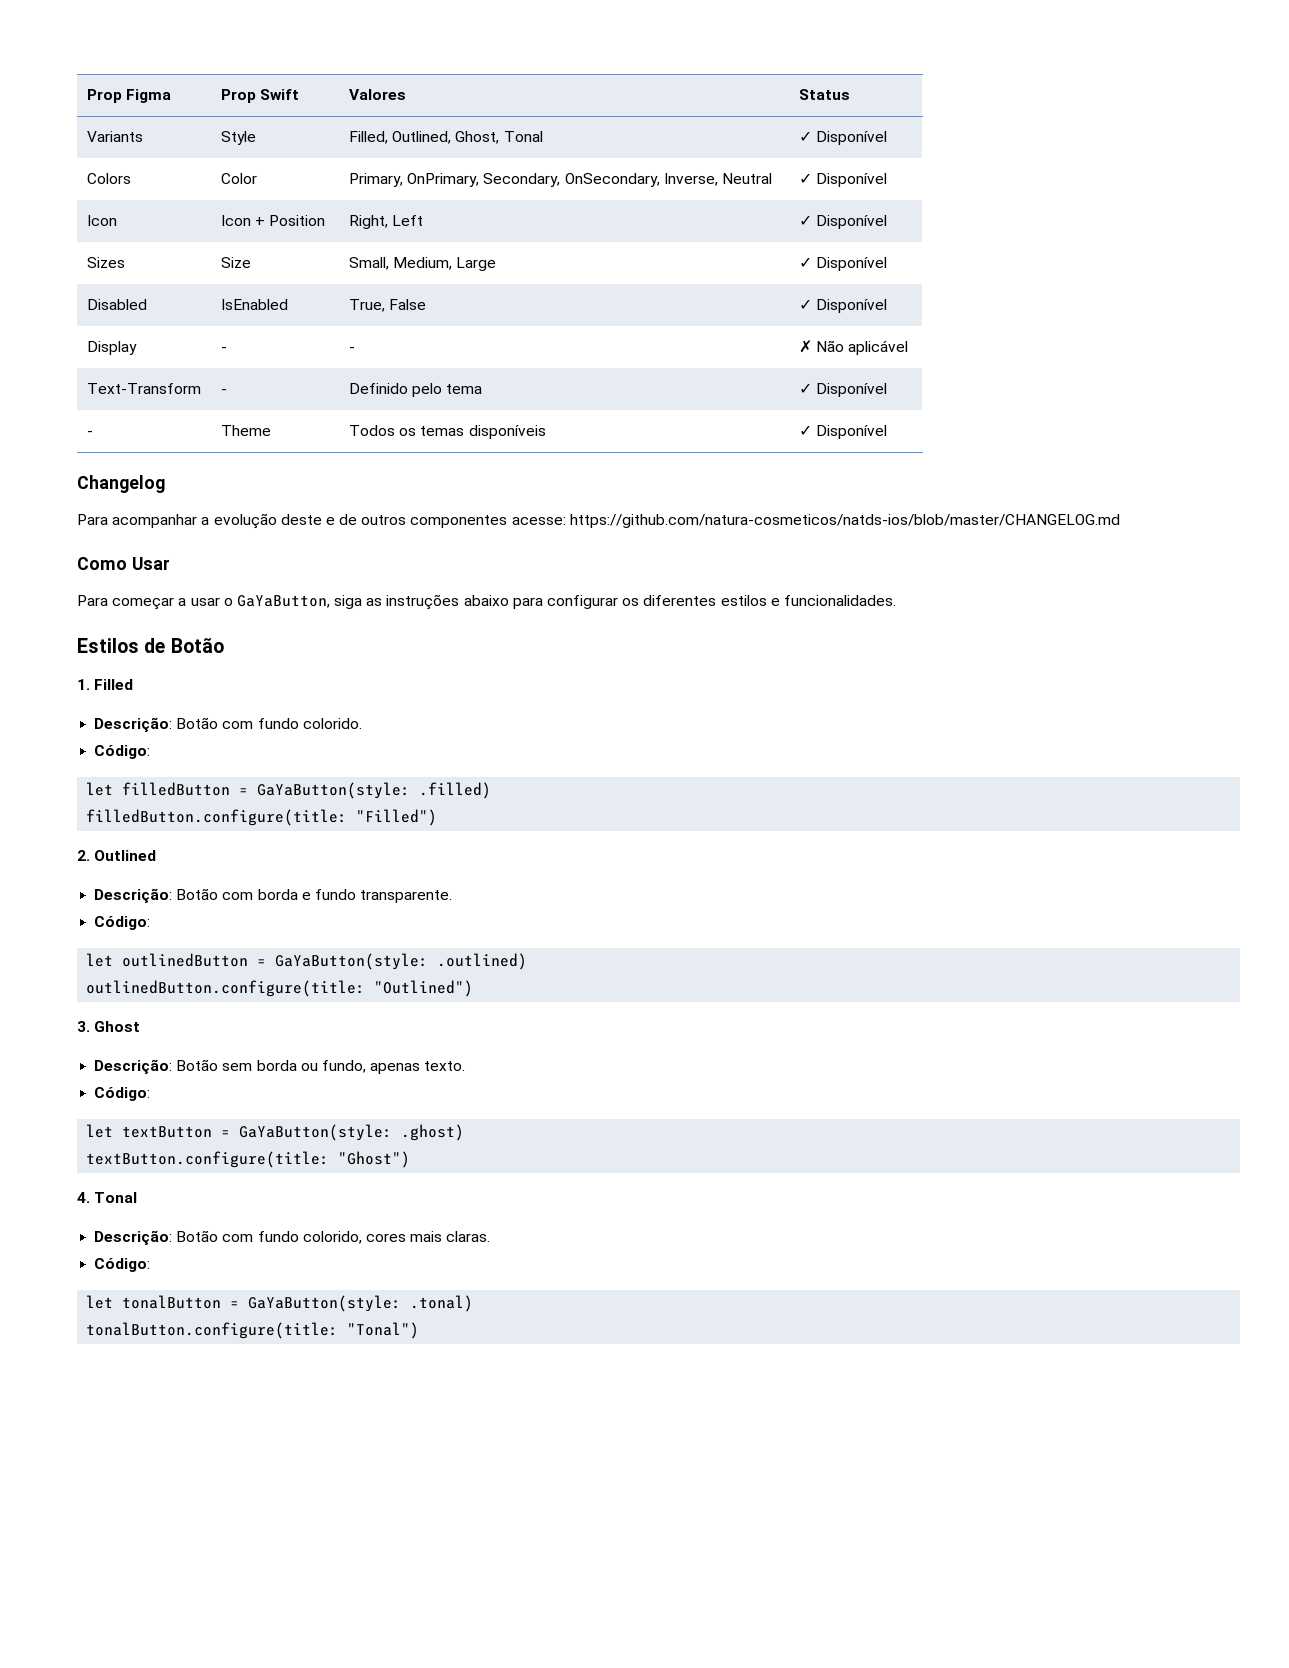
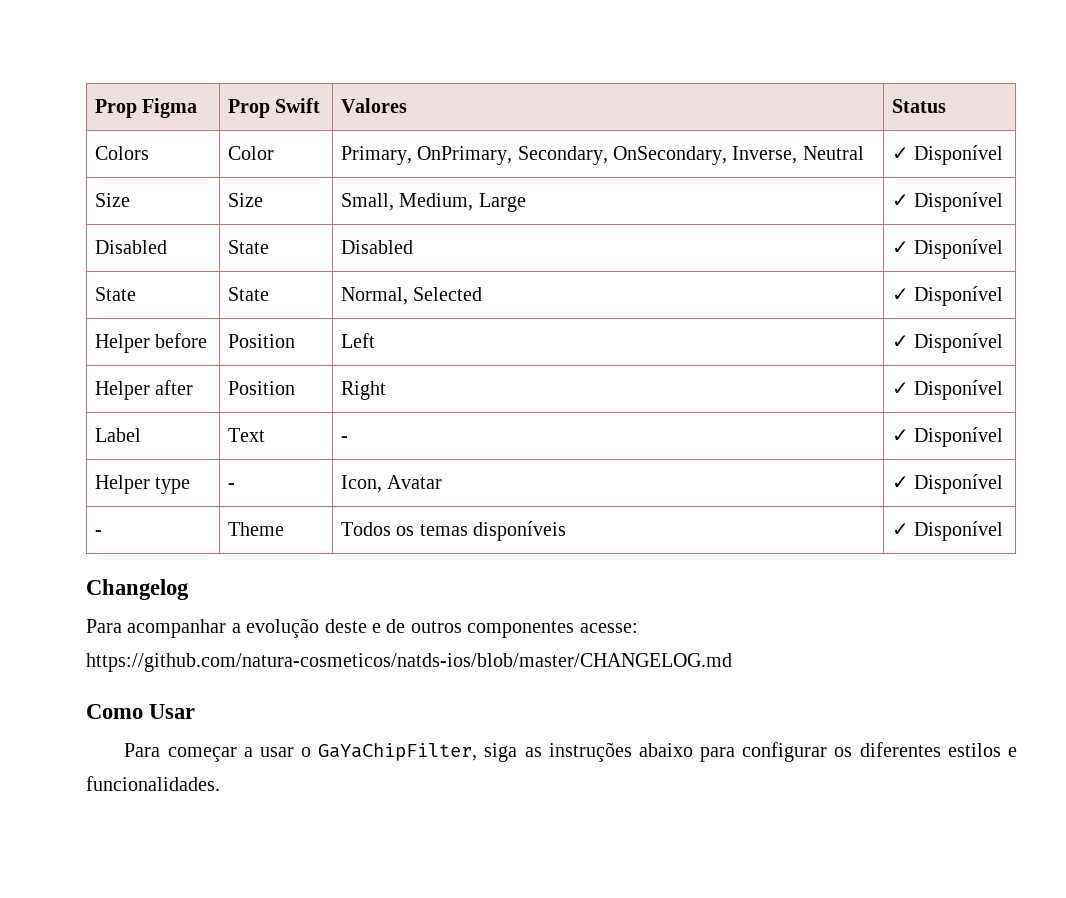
[86,131,143,142] [220,131,256,145] [348,131,543,144] [798,131,888,145] // Variants | Style | Filled, Outlined, Ghost, Tonal | ✓ Disponível -> (946, 106) none
[86,215,117,226] [220,215,326,226] [348,215,424,229] [798,215,888,229] [86,257,125,268] Icon | Icon + Position | Right, Left | ✓ Disponível // Sizes -> [94,193,130,207] Size
[220,299,288,310] [348,299,427,312] [798,299,888,313] [86,341,137,355] [220,347,227,352] [348,347,355,352] [798,340,909,355] [86,383,201,394] [220,389,227,394] [348,383,483,397] IsEnabled | True, False | ✓ Disponível // Display | - | - | ✗ Não aplicável // Text-Transform | - | Definido pelo tema -> [227,240,269,254] [340,240,413,254] [891,239,1004,259] [94,287,136,301] [227,287,269,301] [340,287,483,305] [891,286,1004,306] [94,333,208,353] [227,334,295,348] [340,333,375,348] [891,333,1004,353] [94,380,194,400] [227,381,295,395] [340,381,386,400] [891,380,1004,400] [94,428,141,442] [227,428,265,442] [340,436,348,442] [891,427,1004,447] [94,475,191,494] [227,483,235,489] [340,475,443,493] State | Disabled | ✓ Disponível // State | State | Normal, Selected | ✓ Disponível // Helper before | Position | Left | ✓ Disponível // Helper after | Position | Right | ✓ Disponível // Label | Text | - | ✓ Disponível // Helper type | - | Icon, Avatar
[236,595,330,608] GaYaButton, -> [318,743,478,761] GaYaChipFilter,
[77,638,224,653] [77,679,134,690] [94,717,362,732] [94,745,151,759] [86,782,492,799] [86,809,438,826] [77,850,157,861] [94,888,453,903] [94,916,151,930] [86,953,528,970] [86,980,474,997] [77,1021,141,1032] [94,1059,466,1074] [94,1087,151,1101] [86,1124,465,1141] [86,1151,411,1168] [77,1192,138,1203] [94,1230,491,1245] [94,1258,151,1272] [86,1295,474,1312] [86,1322,420,1339] // Estilos de Botão // 1. Filled // Descrição: Botão com fundo colorido. // Código: // let filledButton = GaYaButton(style: .filled) // filledButton.configure(title: "Filled") // 2. Outlined // Descrição: Botão com borda e fundo transparente. // Código: // let outlinedButton = GaYaButton(style: .outlined) // outlinedButton.configure(title: "Outlined") // 3. Ghost // Descrição: Botão sem borda ou fundo, apenas texto. // Código: // let textButton = GaYaButton(style: .ghost) // textButton.configure(title: "Ghost") // 4. Tonal // Descrição: Botão com fundo colorido, cores mais claras. // Código: // let tonalButton = GaYaButton(style: .tonal) // tonalButton.configure(title: "Tonal") -> (220, 783) none

